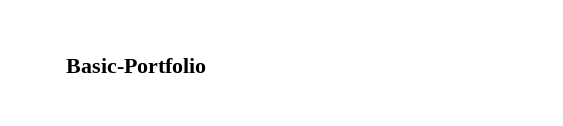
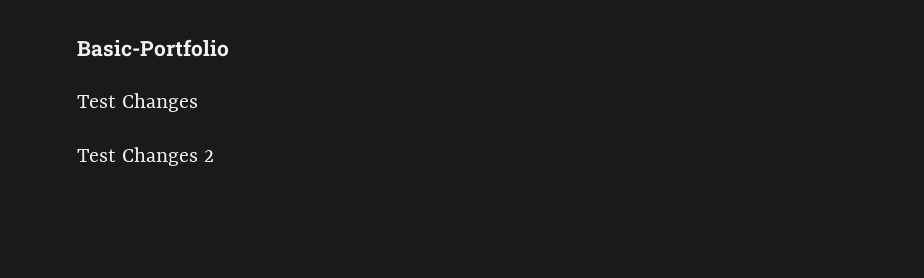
(206, 65) none -> [77,93,199,112] [77,147,215,166] // Test Changes // Test Changes 2

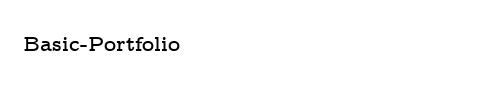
[77,93,199,112] [77,147,215,166] // Test Changes // Test Changes 2 -> (180, 44) none

